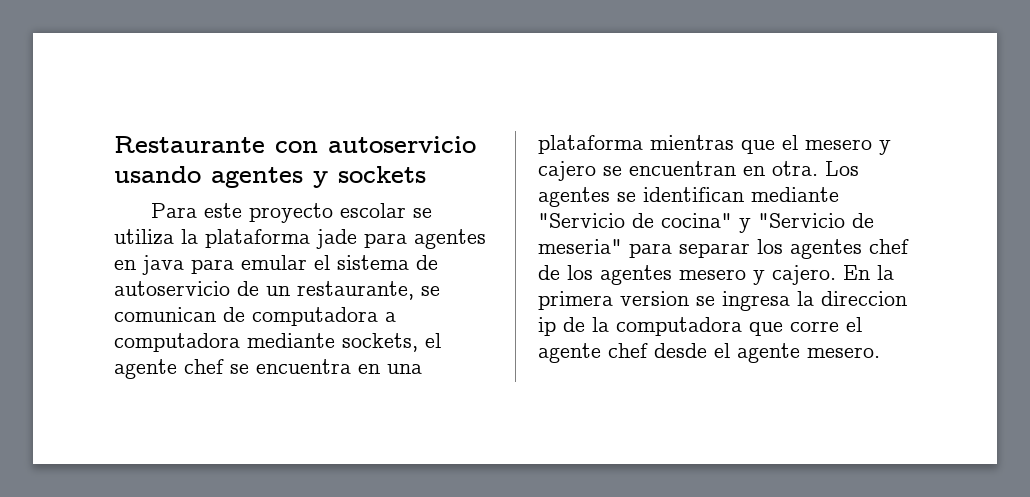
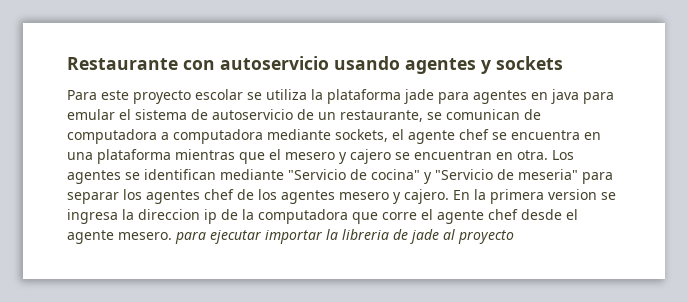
(880, 352) none -> [175,229,514,244] para ejecutar importar la libreria de jade al proyecto

